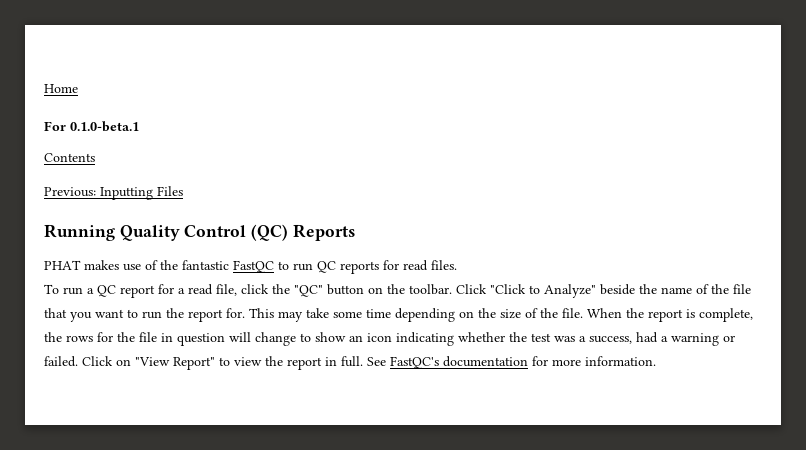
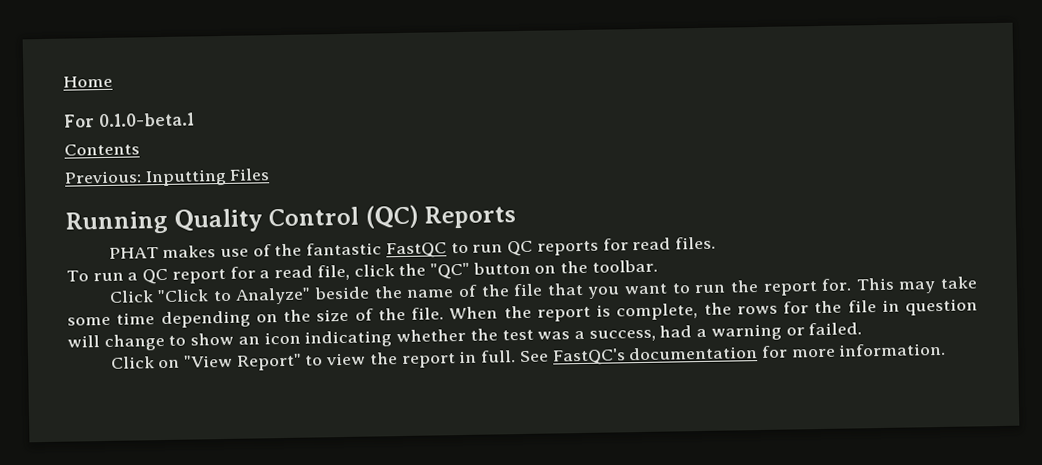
(452, 289) none -> (658, 266) //
(78, 361) none -> (863, 329) //

